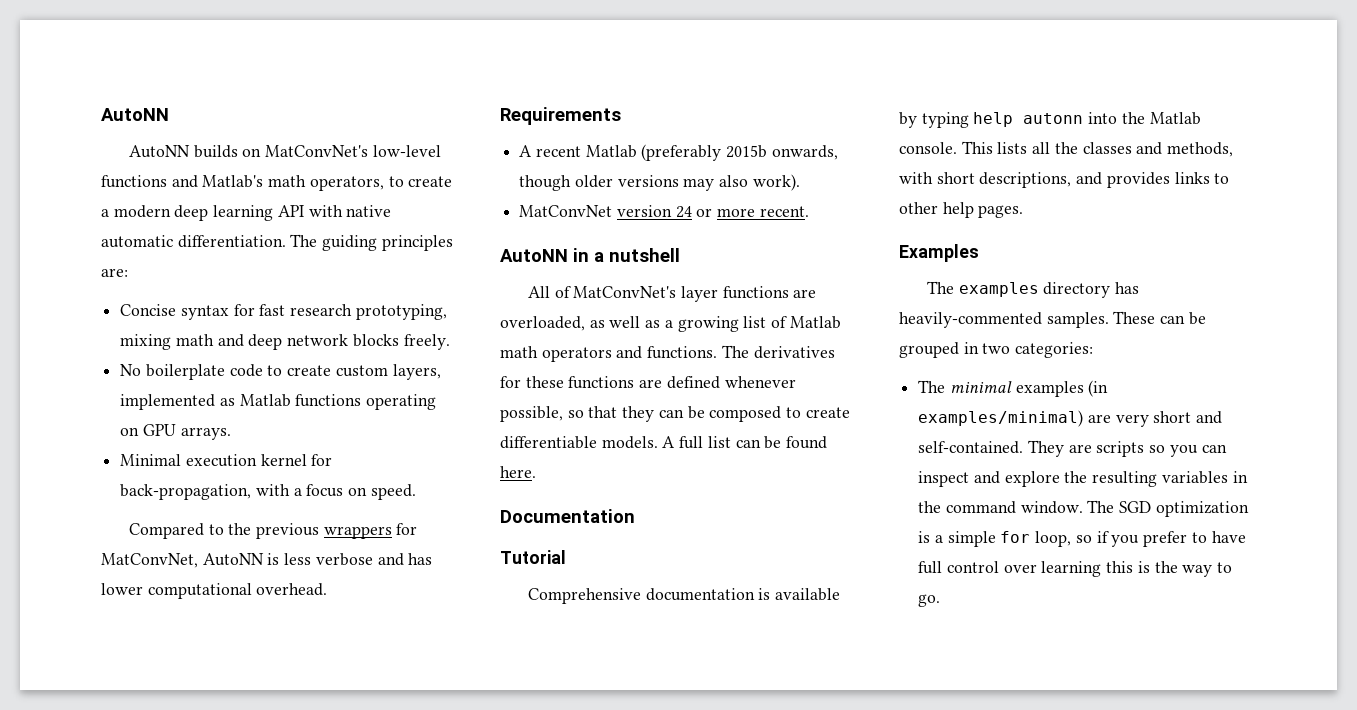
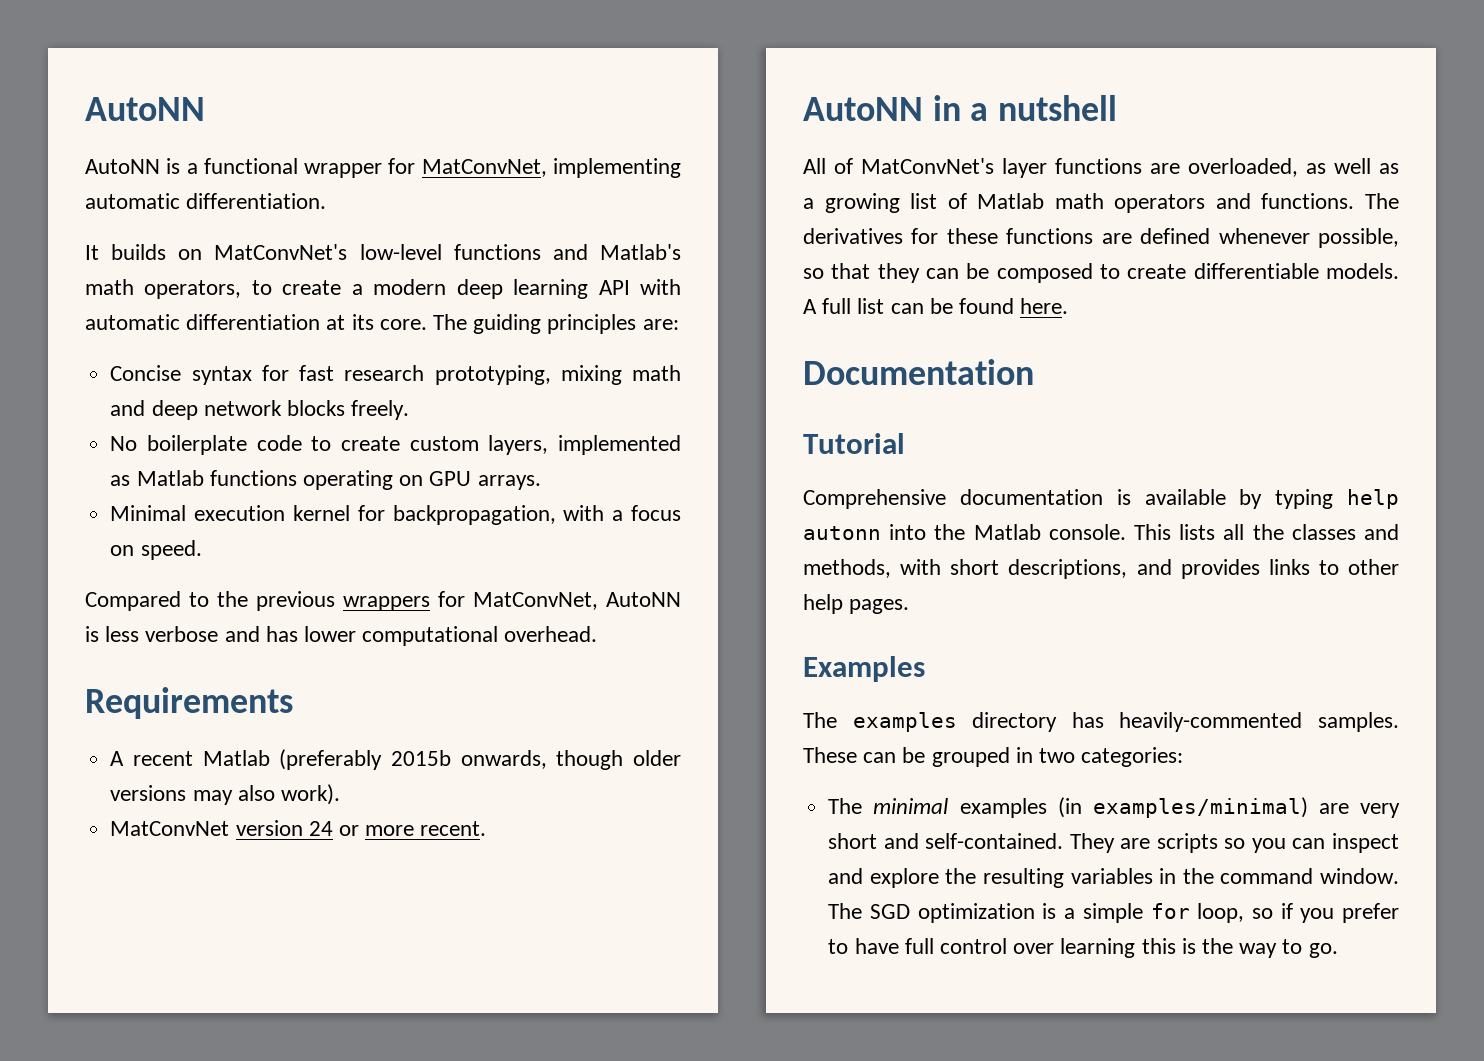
(190, 151) none -> [166,158,681,178] [85,193,327,209] [85,245,99,260] is a functional wrapper for MatConvNet, implementing automatic differentiation. // It
[346,205,392,217] [101,235,286,248] native automatic differentiation. -> [85,314,427,330] automatic differentiation at its core.
[120,484,252,500] back-propagation, -> [392,505,556,525] backpropagation,

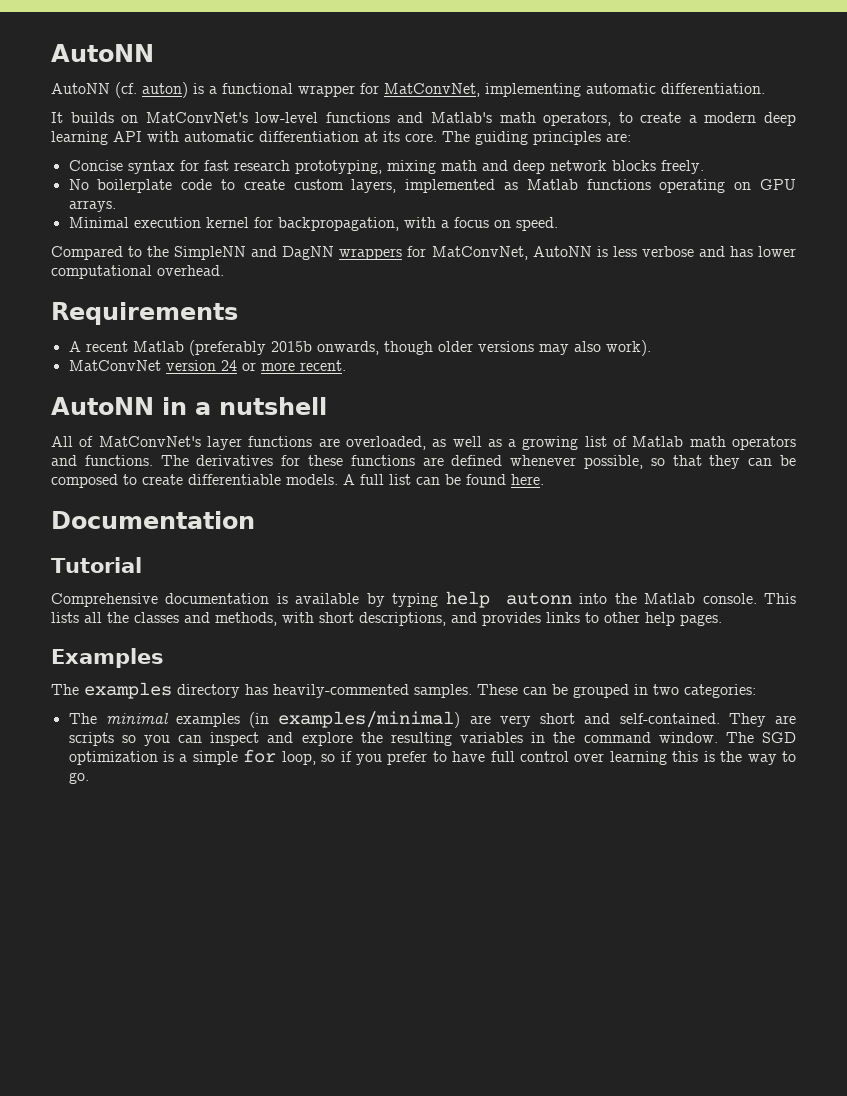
(160, 166) none -> [115,82,188,98] (cf. auton)
[256,591,335,611] previous -> [174,246,335,260] SimpleNN and DagNN

